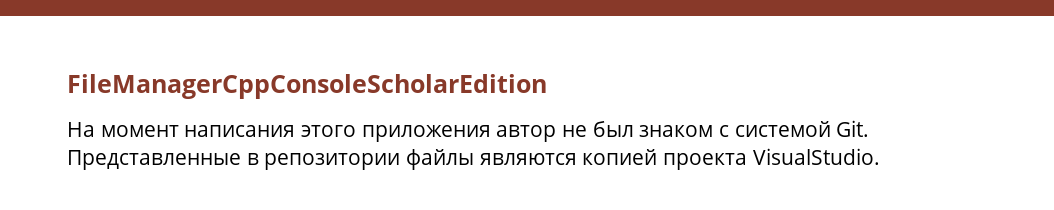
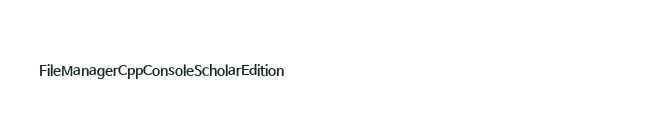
[67,120,870,142] [67,148,880,170] // На момент написания этого приложения автор не был знаком с системой Git. Представленные в репозитории файлы являются копией проекта VisualStudio. -> (284, 71) none

